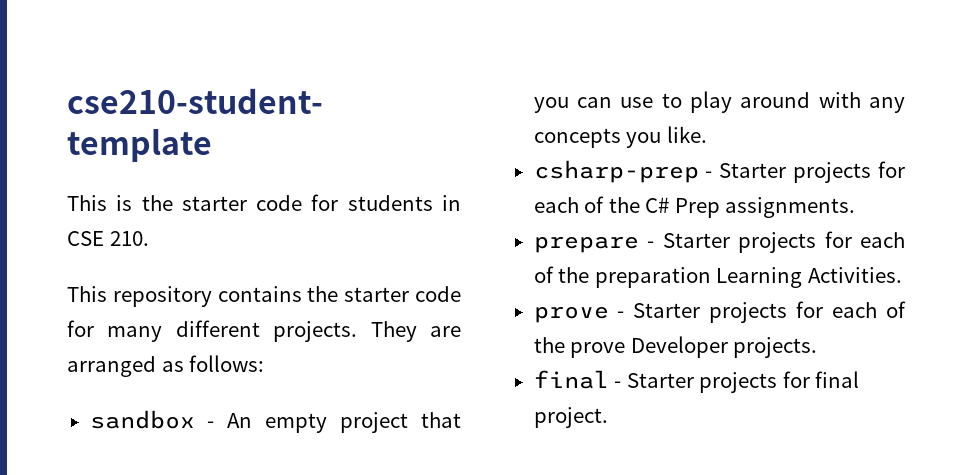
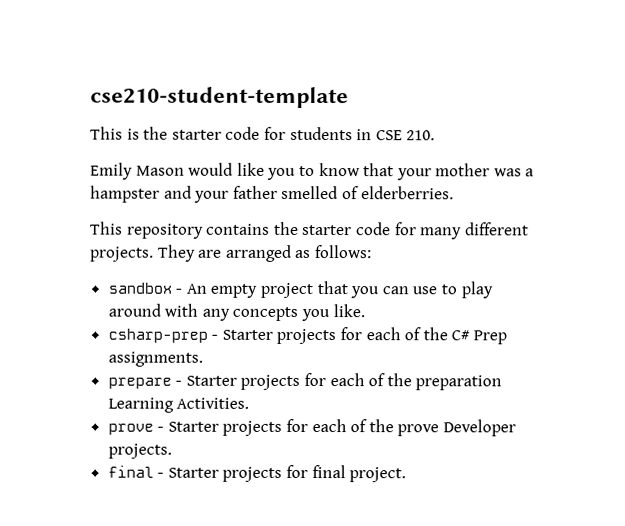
(149, 238) none -> [90,162,535,181] [90,185,454,203] // Emily Mason would like you to know that your mother was a hampster and your father smelled of elderberries.

